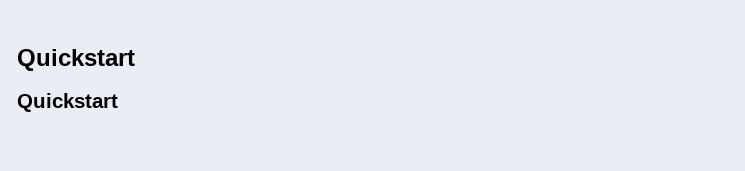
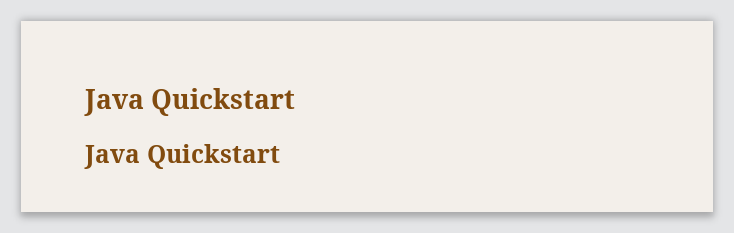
(17, 60) none -> [84,89,144,116] Java
(135, 60) none -> [84,145,140,169] Java

